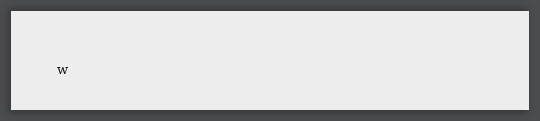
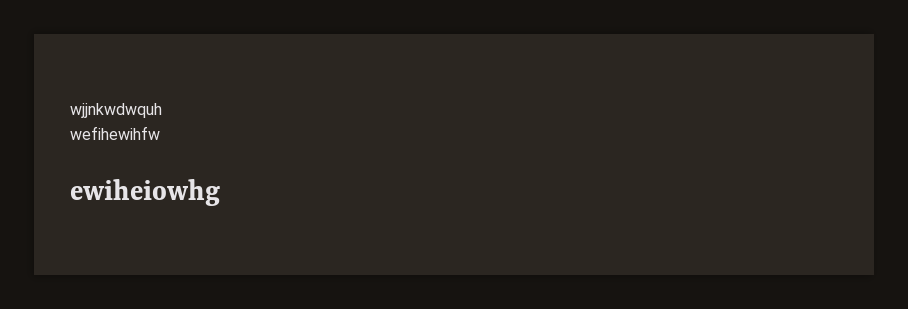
[57,67,68,74] w -> [70,103,162,118] [70,126,160,140] [70,179,220,206] wjjnkwdwquh // wefihewihfw // ewiheiowhg

